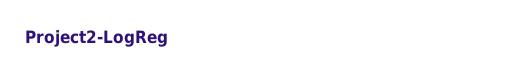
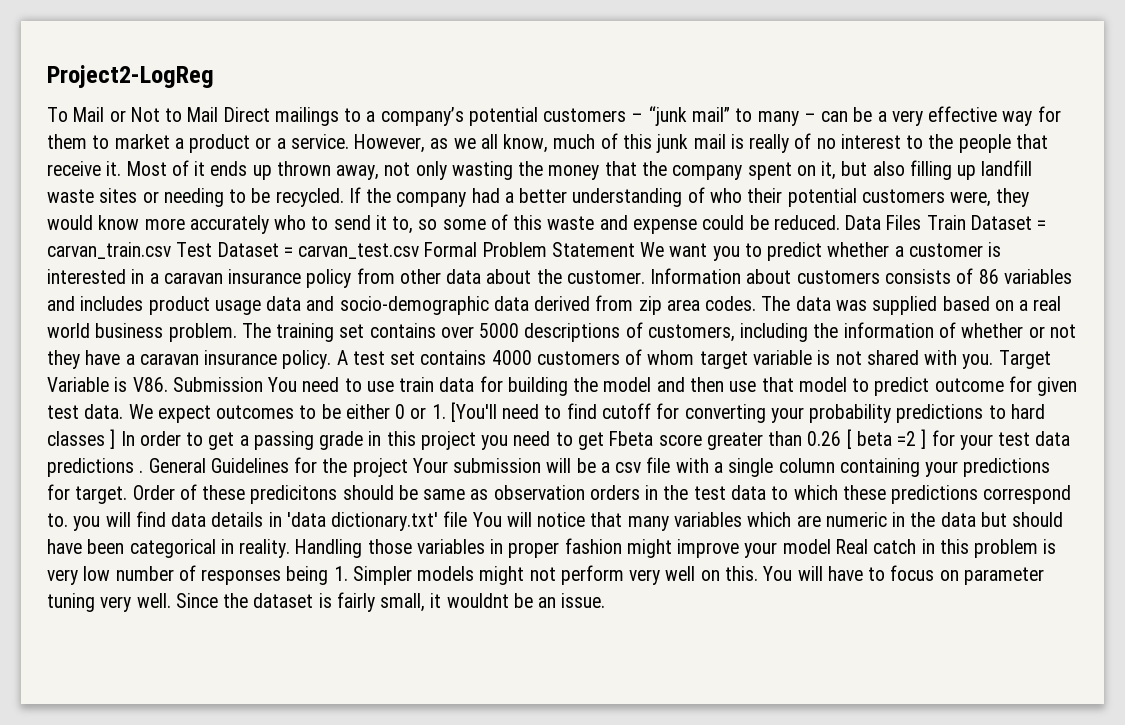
(168, 38) none -> [47,106,1061,126] [47,133,1048,153] [47,160,1033,180] [47,187,1030,207] [47,214,1047,234] [47,242,1002,261] [47,268,1072,288] [47,295,1062,315] [47,322,1076,342] [47,349,1051,369] [47,376,1078,396] [47,402,1045,423] [47,429,1071,450] [47,457,1051,477] [47,484,1072,504] [47,511,1064,531] [47,538,1057,558] [47,565,1044,585] [47,592,606,612] // To Mail or Not to Mail Direct mailings to a company’s potential customers – “junk mail” to many – can be a very effective way for them to market a product or a service. However, as we all know, much of this junk mail is really of no interest to the people that receive it. Most of it ends up thrown away, not only wasting the money that the company spent on it, but also filling up landfill waste sites or needing to be recycled. If the company had a better understanding of who their potential customers were, they would know more accurately who to send it to, so some of this waste and expense could be reduced. Data Files Train Dataset = carvan_train.csv Test Dataset = carvan_test.csv Formal Problem Statement We want you to predict whether a customer is interested in a caravan insurance policy from other data about the customer. Information about customers consists of 86 variables and includes product usage data and socio-demographic data derived from zip area codes. The data was supplied based on a real world business problem. The training set contains over 5000 descriptions of customers, including the information of whether or not they have a caravan insurance policy. A test set contains 4000 customers of whom target variable is not shared with you. Target Variable is V86. Submission You need to use train data for building the model and then use that model to predict outcome for given test data. We expect outcomes to be either 0 or 1. [You'll need to find cutoff for converting your probability predictions to hard classes ] In order to get a passing grade in this project you need to get Fbeta score greater than 0.26 [ beta =2 ] for your test data predictions . General Guidelines for the project Your submission will be a csv file with a single column containing your predictions for target. Order of these predicitons should be same as observation orders in the test data to which these predictions correspond to. you will find data details in 'data dictionary.txt' file You will notice that many variables which are numeric in the data but should have been categorical in reality. Handling those variables in proper fashion might improve your model Real catch in this problem is very low number of responses being 1. Simpler models might not perform very well on this. You will have to focus on parameter tuning very well. Since the dataset is fairly small, it wouldnt be an issue.

